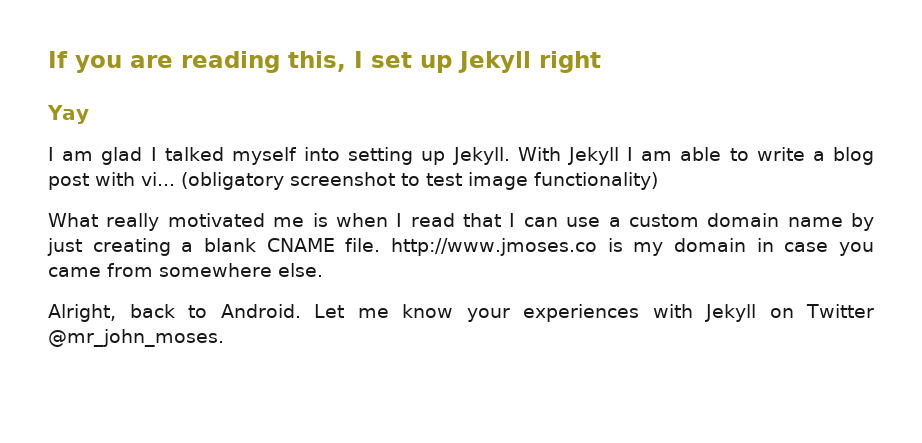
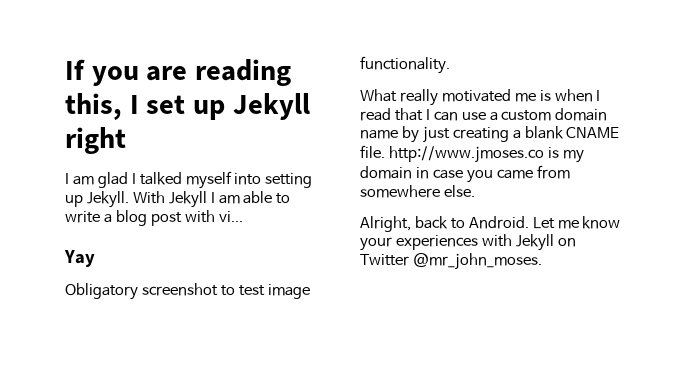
[47,105,89,124] // Yay -> (126, 140) none
[181,172,284,190] (obligatory -> [64,250,95,267] [65,283,138,300] // Yay // Obligatory
[534,172,658,190] functionality) -> [360,56,450,74] functionality.

